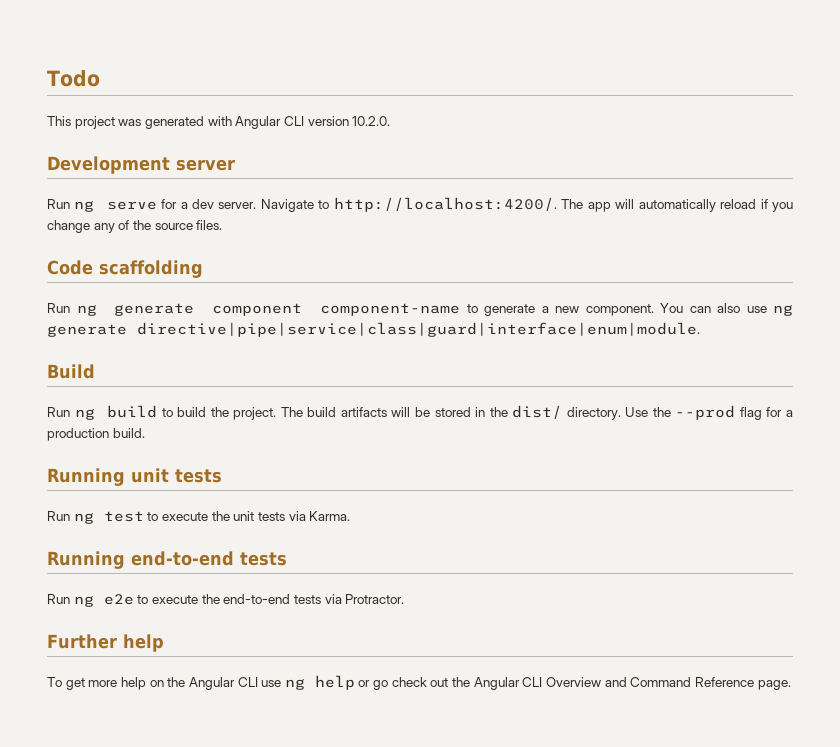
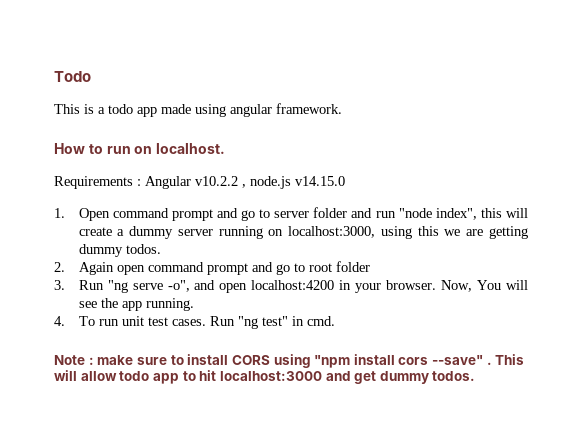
[74,116,391,129] [47,156,235,174] [47,197,793,212] [47,220,223,233] [47,260,203,278] [47,303,794,316] [47,322,700,337] [47,364,95,379] [47,405,793,420] [47,428,145,441] [47,468,222,486] [47,511,351,524] [47,551,287,569] [47,594,405,607] [47,634,164,652] [47,675,791,690] project was generated with Angular CLI version 10.2.0. // Development server // Run ng serve for a dev server. Navigate to http://localhost:4200/. The app will automatically reload if you change any of the source files. // Code scaffolding // Run ng generate component component-name to generate a new component. You can also use ng generate directive|pipe|service|class|guard|interface|enum|module. // Build // Run ng build to build the project. The build artifacts will be stored in the dist/ directory. Use the --prod flag for a production build. // Running unit tests // Run ng test to execute the unit tests via Karma. // Running end-to-end tests // Run ng e2e to execute the end-to-end tests via Protractor. // Further help // To get more help on the Angular CLI use ng help or go check out the Angular CLI Overview and Command Reference page. -> [84,103,342,117] [54,143,226,154] [54,176,345,189] [54,207,528,221] [78,226,529,239] [78,244,161,257] [54,261,370,275] [54,280,528,293] [78,298,194,311] [54,316,335,329] [54,354,525,368] [54,370,476,384] is a todo app made using angular framework. // How to run on localhost. // Requirements : Angular v10.2.2 , node.js v14.15.0 // 1. Open command prompt and go to server folder and run "node index", this will create a dummy server running on localhost:3000, using this we are getting dummy todos. // 2. Again open command prompt and go to root folder // 3. Run "ng serve -o", and open localhost:4200 in your browser. Now, You will see the app running. // 4. To run unit test cases. Run "ng test" in cmd. // Note : make sure to install CORS using "npm install cors --save" . This will allow todo app to hit localhost:3000 and get dummy todos.

